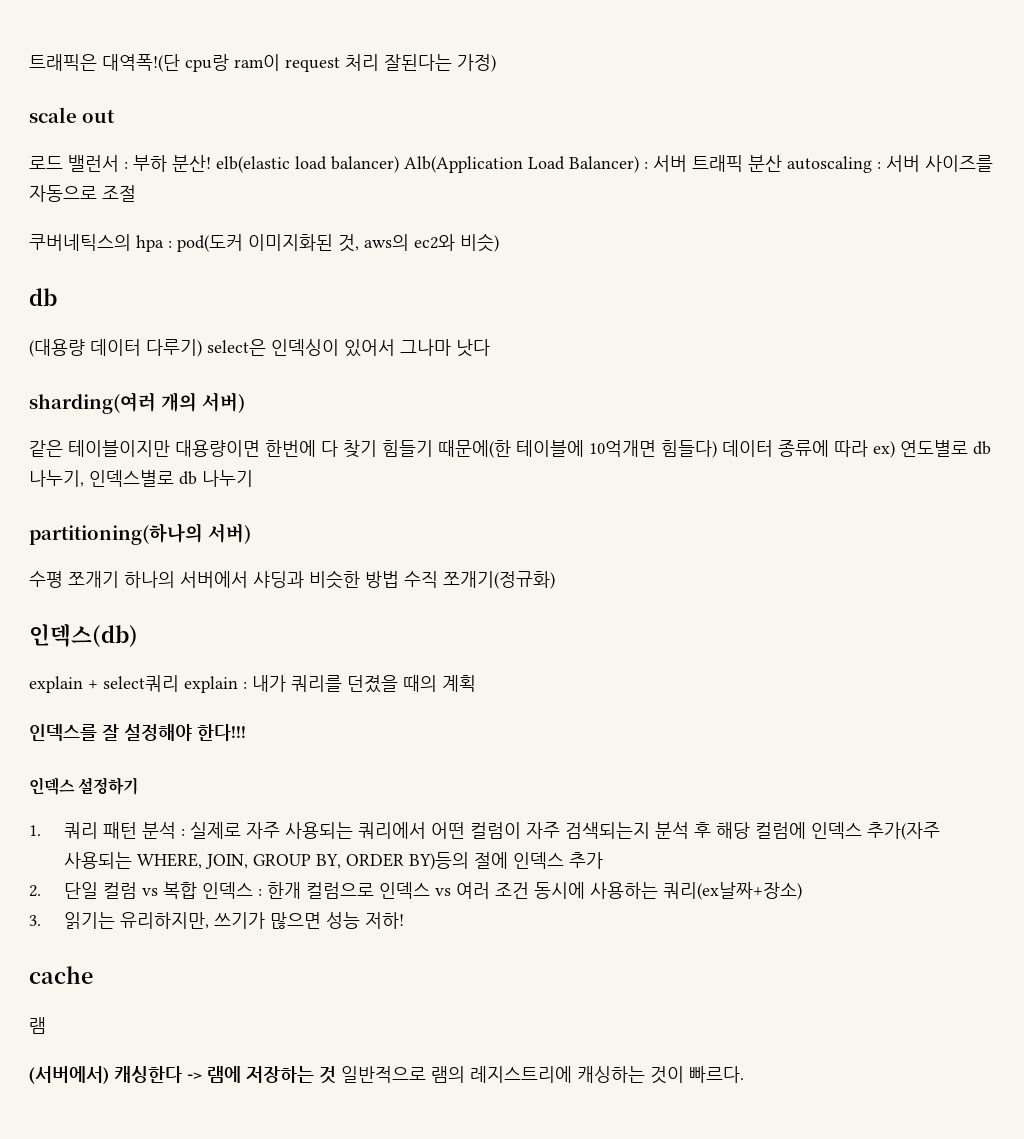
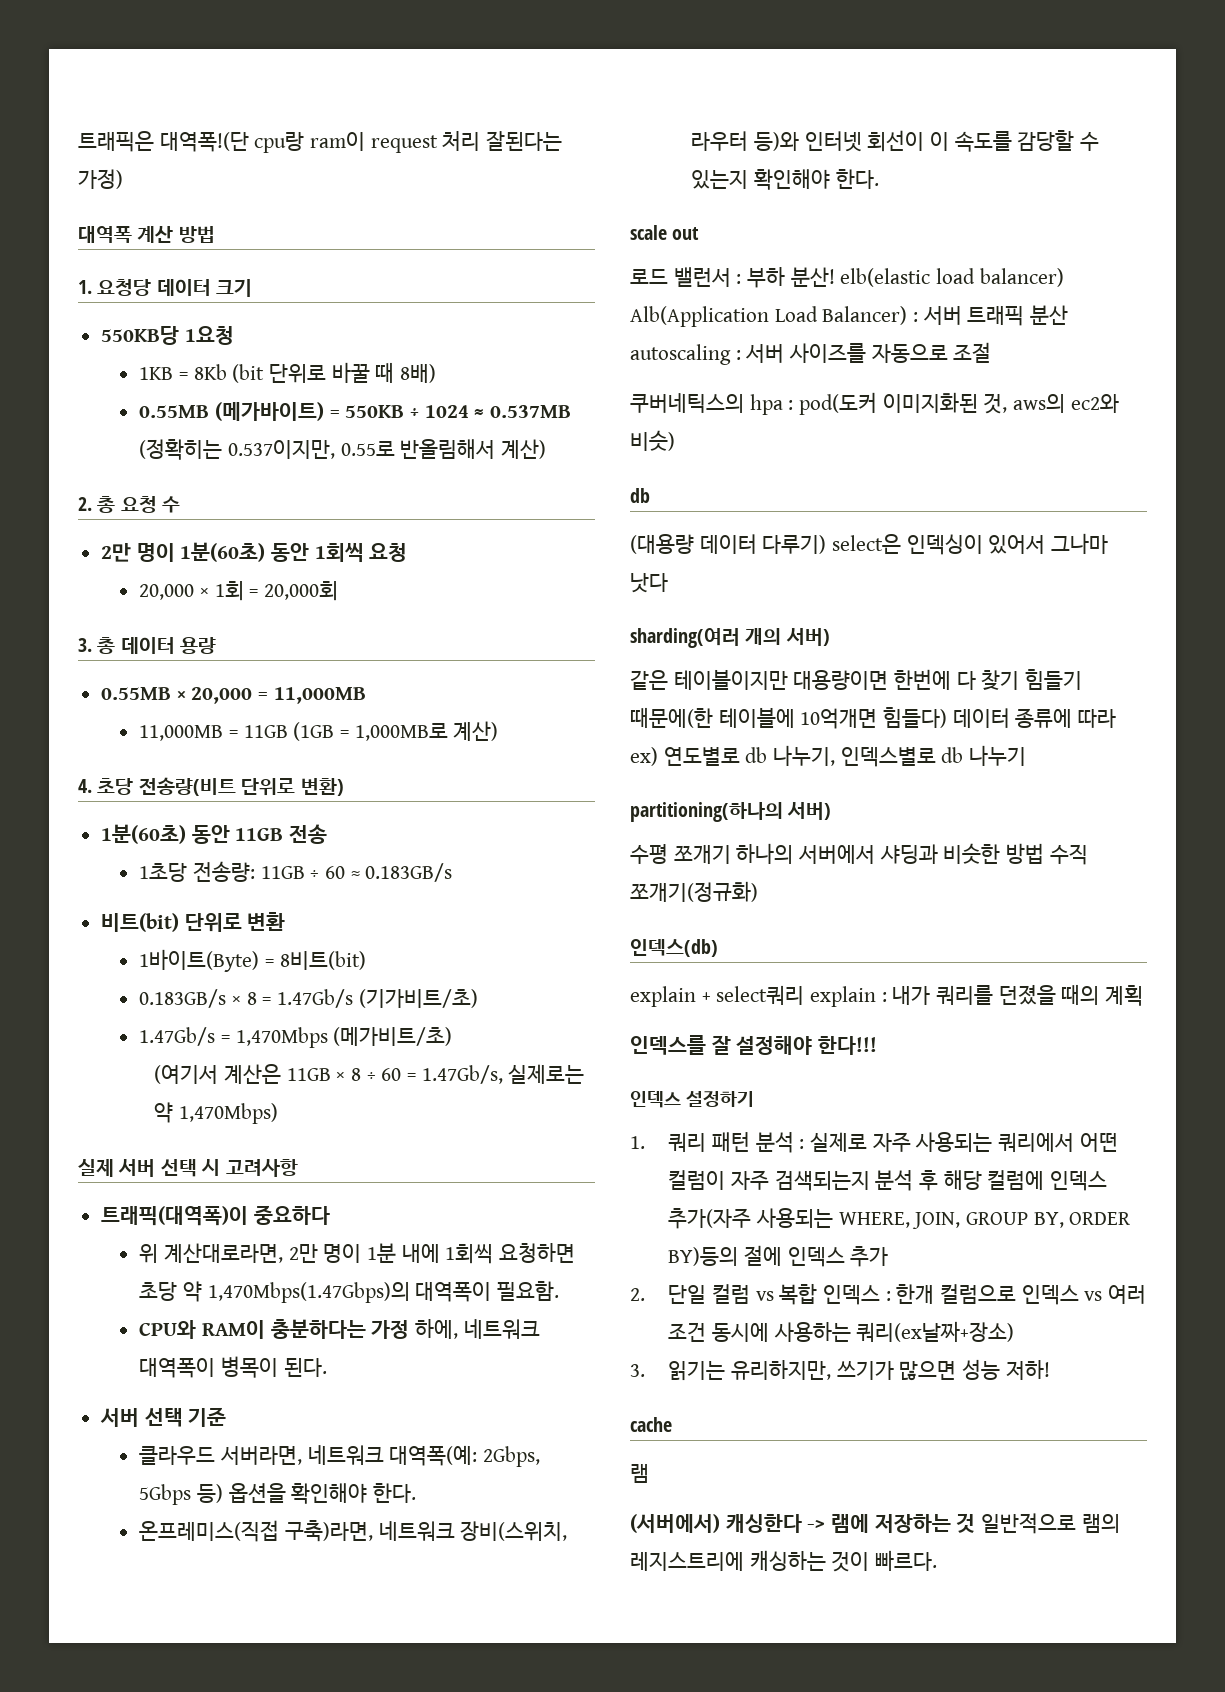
(496, 63) none -> [78,226,215,243] [78,279,253,297] [101,326,234,345] [139,362,437,383] [139,402,572,421] [139,439,546,460] [78,496,181,513] [101,542,408,563] [139,581,338,601] [78,637,217,654] [101,687,366,704] [139,721,499,741] [78,777,344,796] [101,824,328,844] [139,861,453,882] [101,912,286,932] [139,949,366,972] [139,989,478,1008] [139,1027,453,1048] [154,1064,585,1084] [154,1102,279,1124] [78,1159,298,1177] [101,1205,330,1226] [139,1243,576,1264] [139,1281,559,1303] [139,1319,540,1339] [139,1356,327,1378] [100,1407,227,1427] [139,1445,540,1467] [139,1483,416,1505] [139,1520,568,1542] [691,130,1100,152] [691,169,879,190] // 대역폭 계산 방법 // 1. 요청당 데이터 크기 // 550KB당 1요청 // 1KB = 8Kb (bit 단위로 바꿀 때 8배) // 0.55MB (메가바이트) = 550KB ÷ 1024 ≈ 0.537MB (정확히는 0.537이지만, 0.55로 반올림해서 계산) // 2. 총 요청 수 // 2만 명이 1분(60초) 동안 1회씩 요청 // 20,000 × 1회 = 20,000회 // 3. 총 데이터 용량 // 0.55MB × 20,000 = 11,000MB // 11,000MB = 11GB (1GB = 1,000MB로 계산) // 4. 초당 전송량(비트 단위로 변환) // 1분(60초) 동안 11GB 전송 // 1초당 전송량: 11GB ÷ 60 ≈ 0.183GB/s // 비트(bit) 단위로 변환 // 1바이트(Byte) = 8비트(bit) // 0.183GB/s × 8 = 1.47Gb/s (기가비트/초) // 1.47Gb/s = 1,470Mbps (메가비트/초) // (여기서 계산은 11GB × 8 ÷ 60 = 1.47Gb/s, 실제로는 약 1,470Mbps) // 실제 서버 선택 시 고려사항 // 트래픽(대역폭)이 중요하다 // 위 계산대로라면, 2만 명이 1분 내에 1회씩 요청하면 초당 약 1,470Mbps(1.47Gbps)의 대역폭이 필요함. // CPU와 RAM이 충분하다는 가정 하에, 네트워크 대역폭이 병목이 된다. // 서버 선택 기준 // 클라우드 서버라면, 네트워크 대역폭(예: 2Gbps, 5Gbps 등) 옵션을 확인해야 한다. // 온프레미스(직접 구축)라면, 네트워크 장비(스위치, 라우터 등)와 인터넷 회선이 이 속도를 감당할 수 있는지 확인해야 한다.

